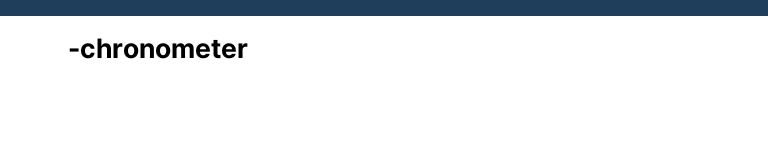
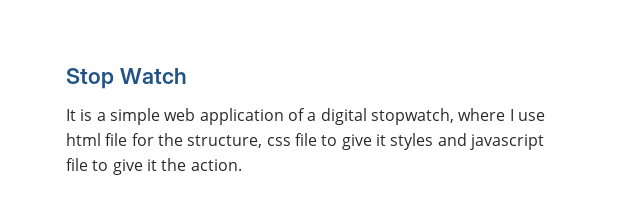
[68,38,248,59] -chronometer -> [66,68,187,89] [66,108,545,125] [66,133,544,150] [66,158,242,175] Stop Watch // It is a simple web application of a digital stopwatch, where I use html file for the structure, css file to give it styles and javascript file to give it the action.

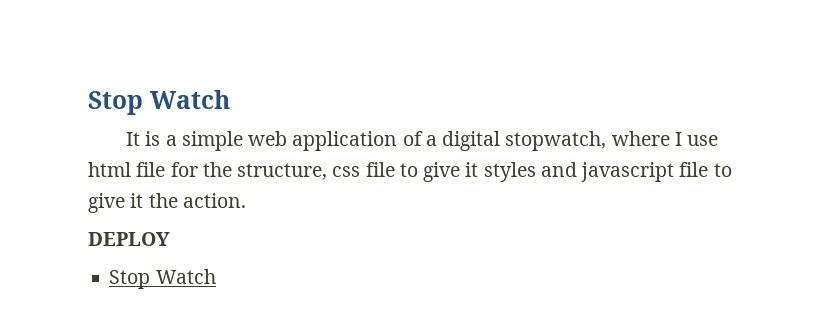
(242, 165) none -> [88,232,170,246] [109,269,216,289] // DEPLOY // Stop Watch

